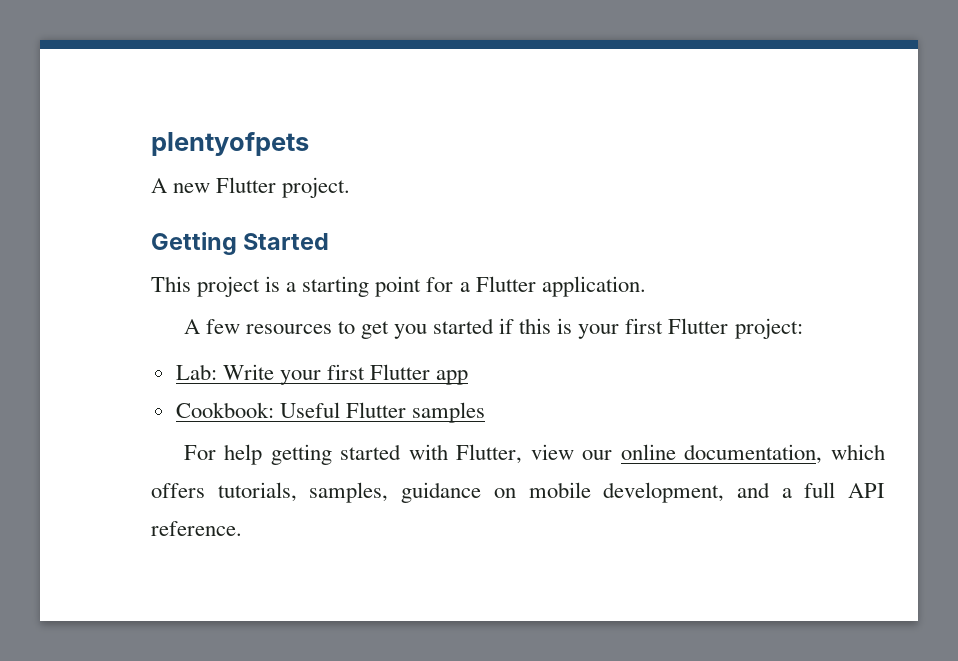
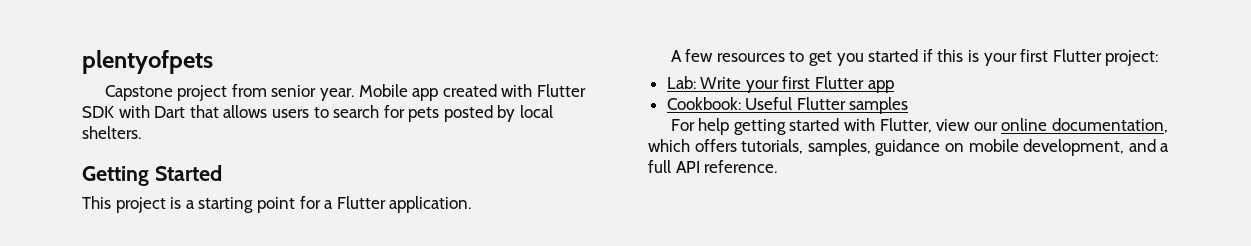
[151,177,351,198] A new Flutter project. -> [104,84,586,101] [82,105,554,122] [82,126,141,139] Capstone project from senior year. Mobile app created with Flutter SDK with Dart that allows users to search for pets posted by local shelters.

